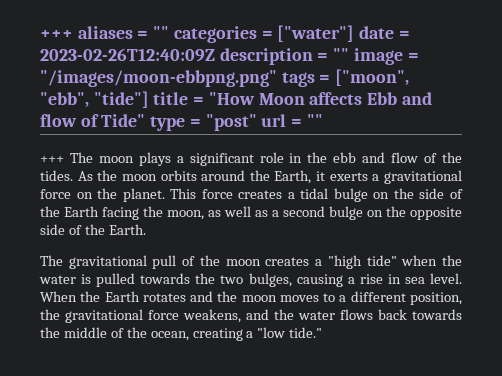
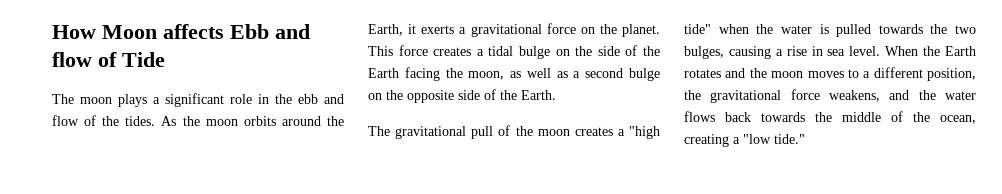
[40,25,410,43] [40,48,419,65] [40,69,410,87] [40,91,255,108] +++ aliases = "" categories = ["water"] date = 2023-02-26T12:40:09Z description = "" image = "/images/moon-ebbpng.png" tags = ["moon", "ebb", "tide"] title = "How -> [52,25,96,39] How
[101,114,323,131] [40,156,64,163] Tide" type = "post" url = "" // +++ -> [122,52,165,67] Tide //

